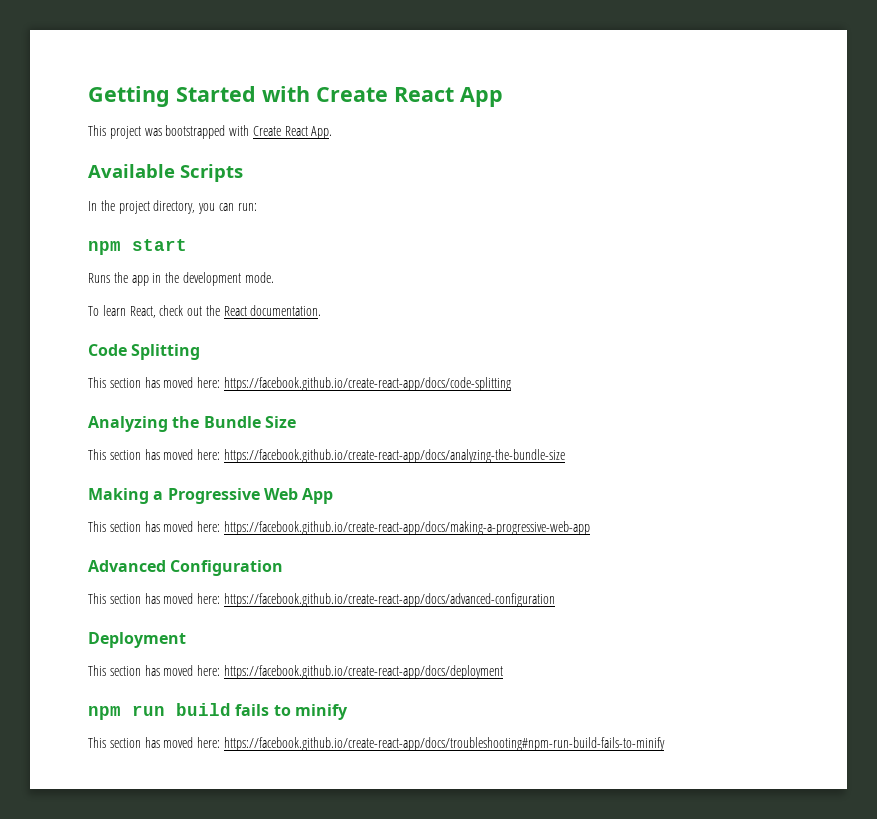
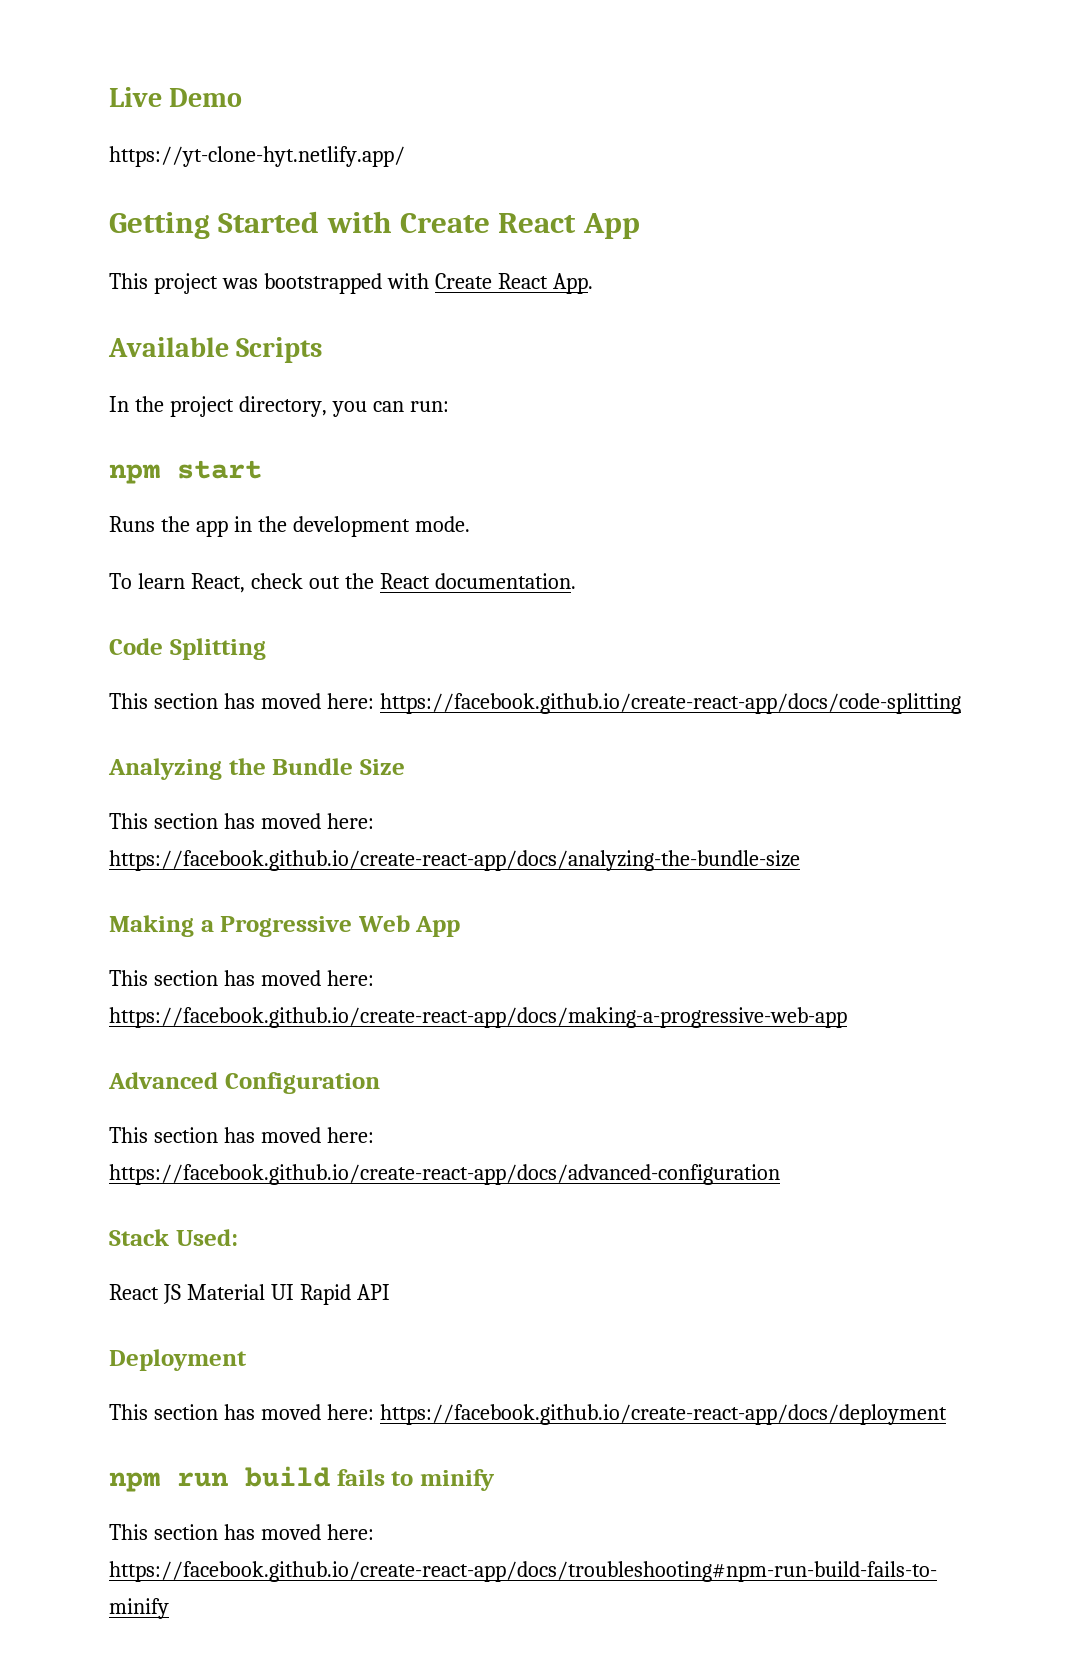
(88, 96) none -> [109,87,243,107] [109,146,405,167] Live Demo // https://yt-clone-hyt.netlify.app/ //
(555, 600) none -> [109,1229,238,1246] [109,1284,390,1305] // Stack Used: // React JS Material UI Rapid API

